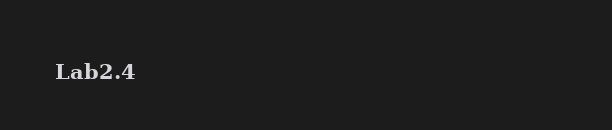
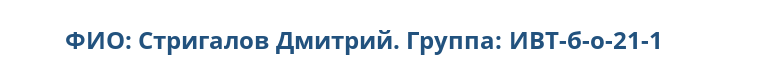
[55,63,136,79] Lab2.4 -> [65,30,663,55] ФИО: Стригалов Дмитрий. Группа: ИВТ-б-о-21-1

